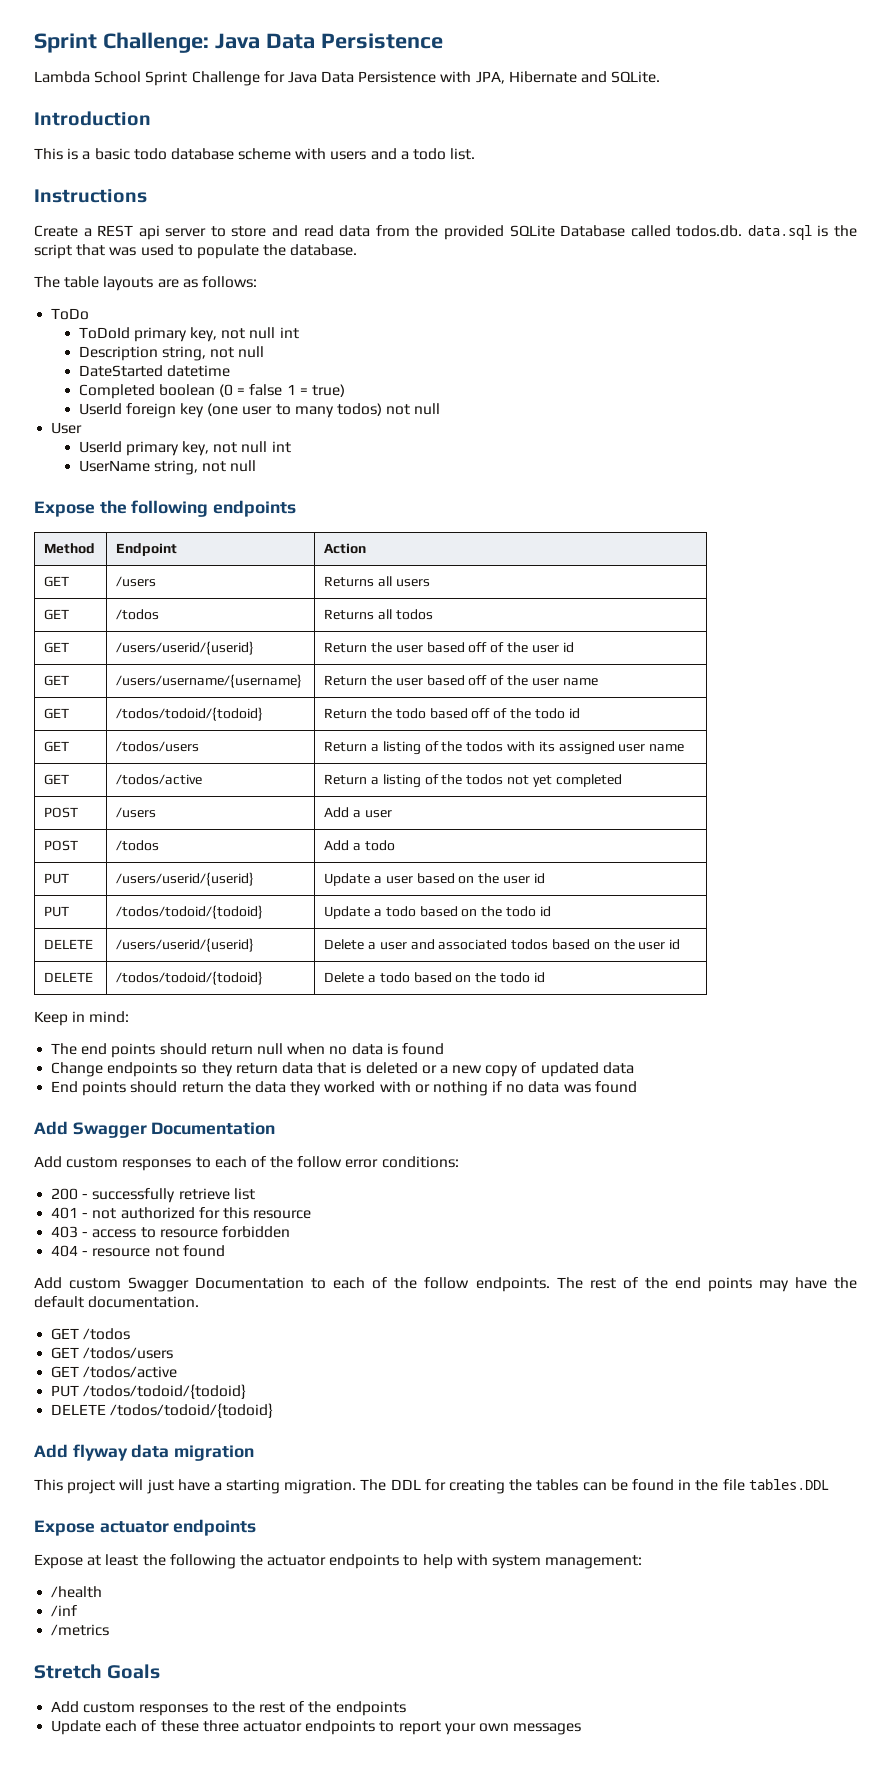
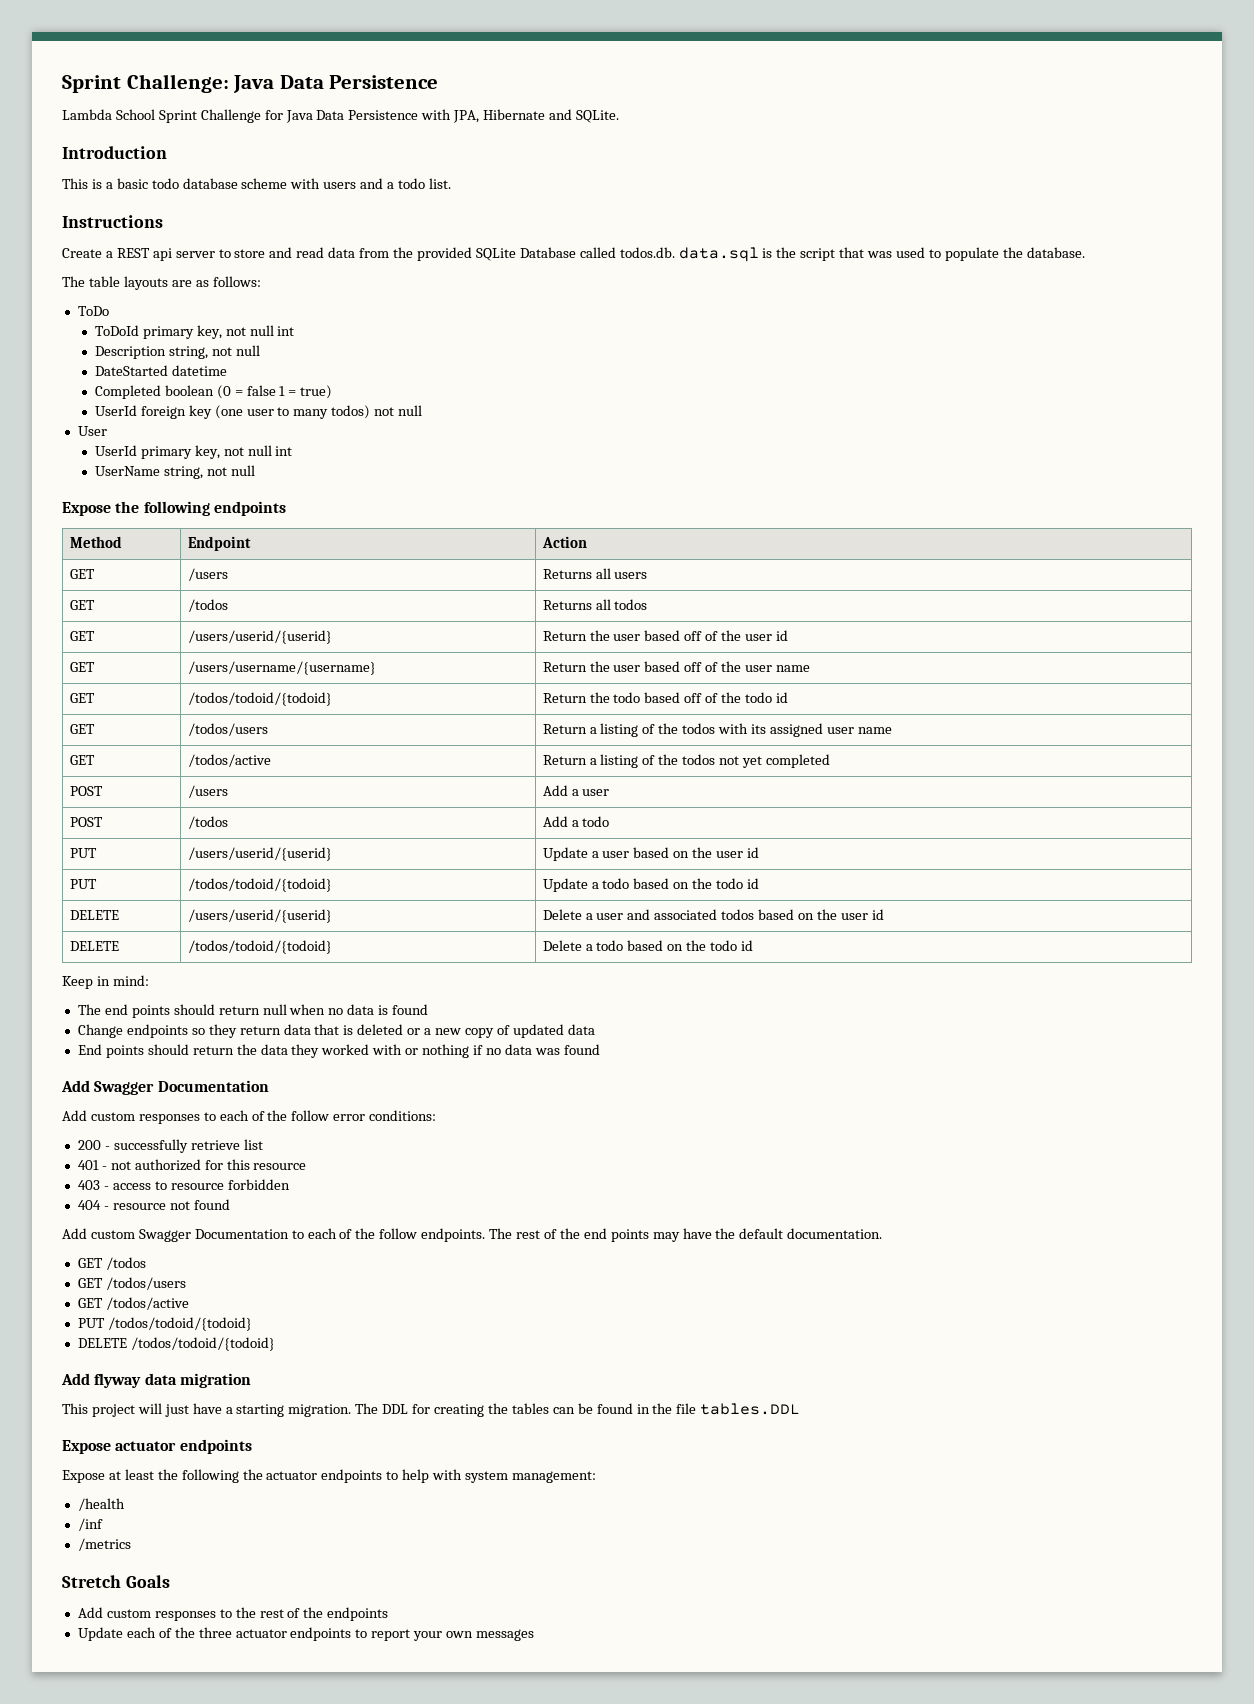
[160,1720,199,1732] these -> [174,1627,195,1638] the

